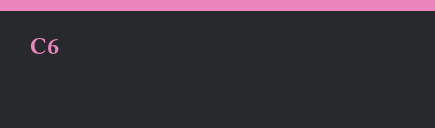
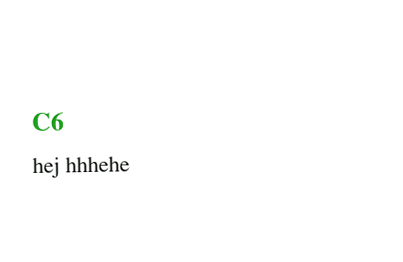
(59, 46) none -> [32,155,131,178] // hej hhhehe

